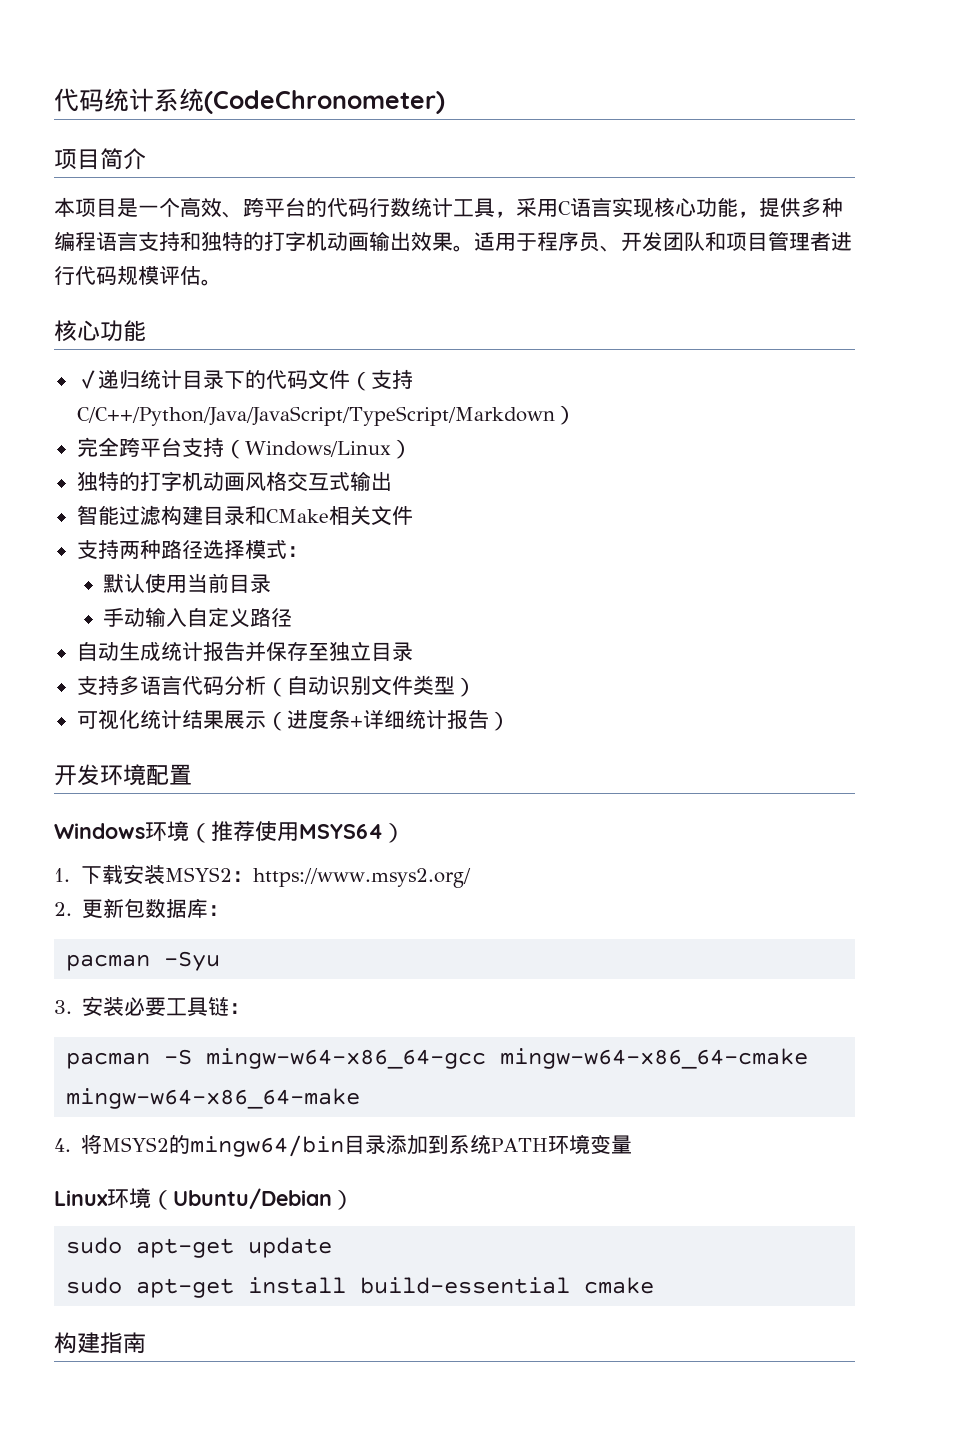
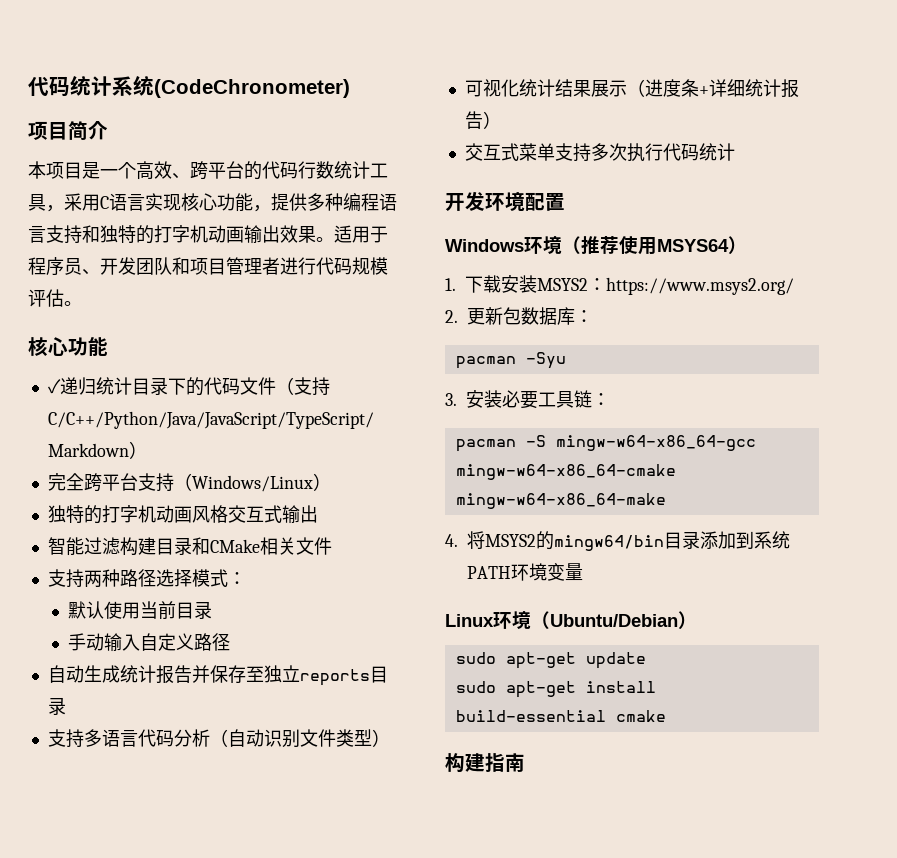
(371, 651) none -> [299,669,370,686] reports
(510, 721) none -> [464,143,735,162] // 交互式菜单支持多次执行代码统计

